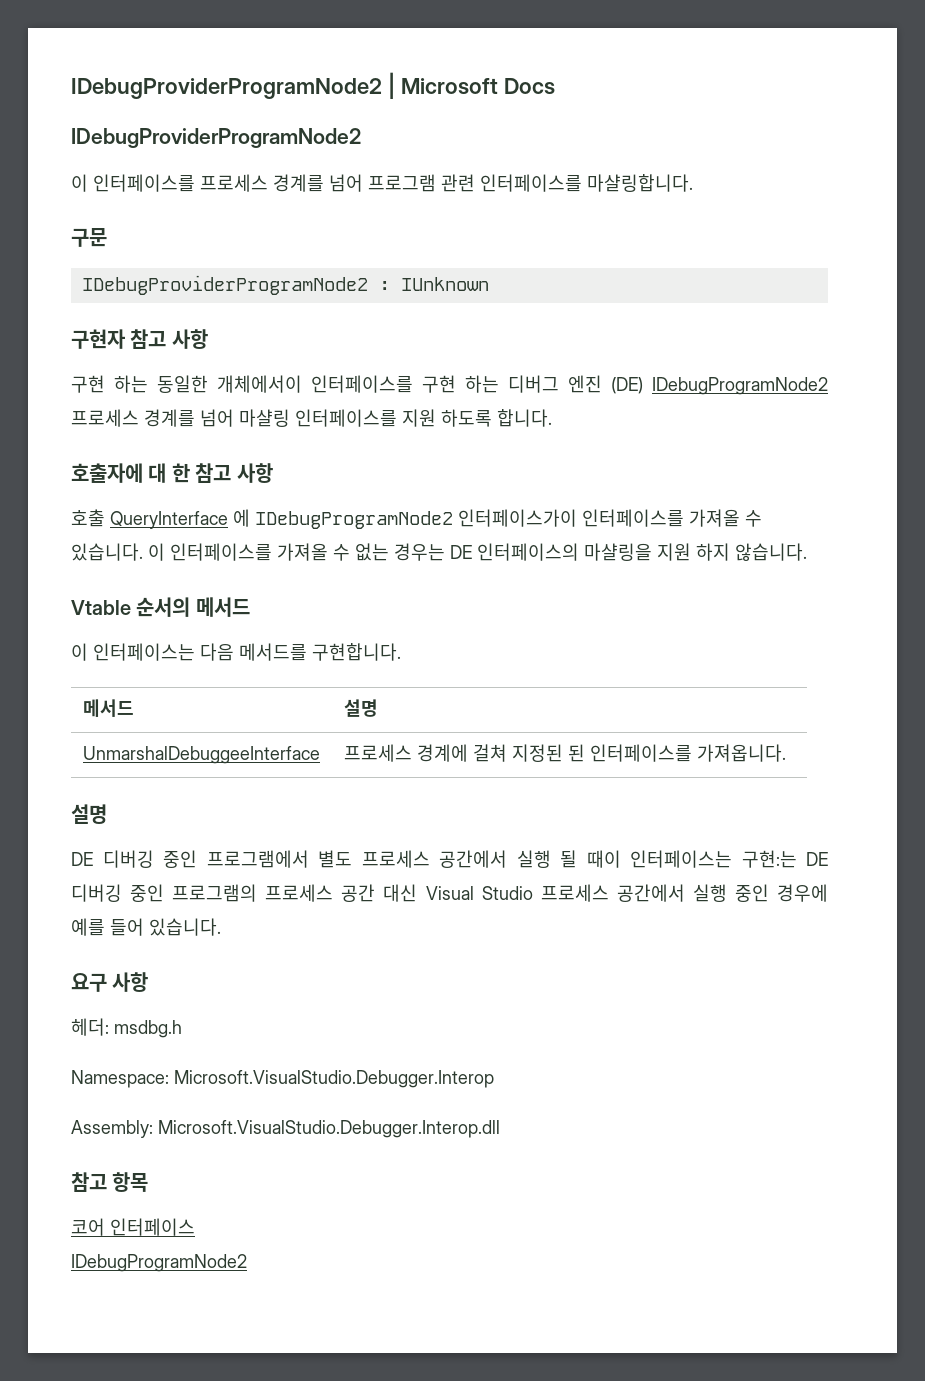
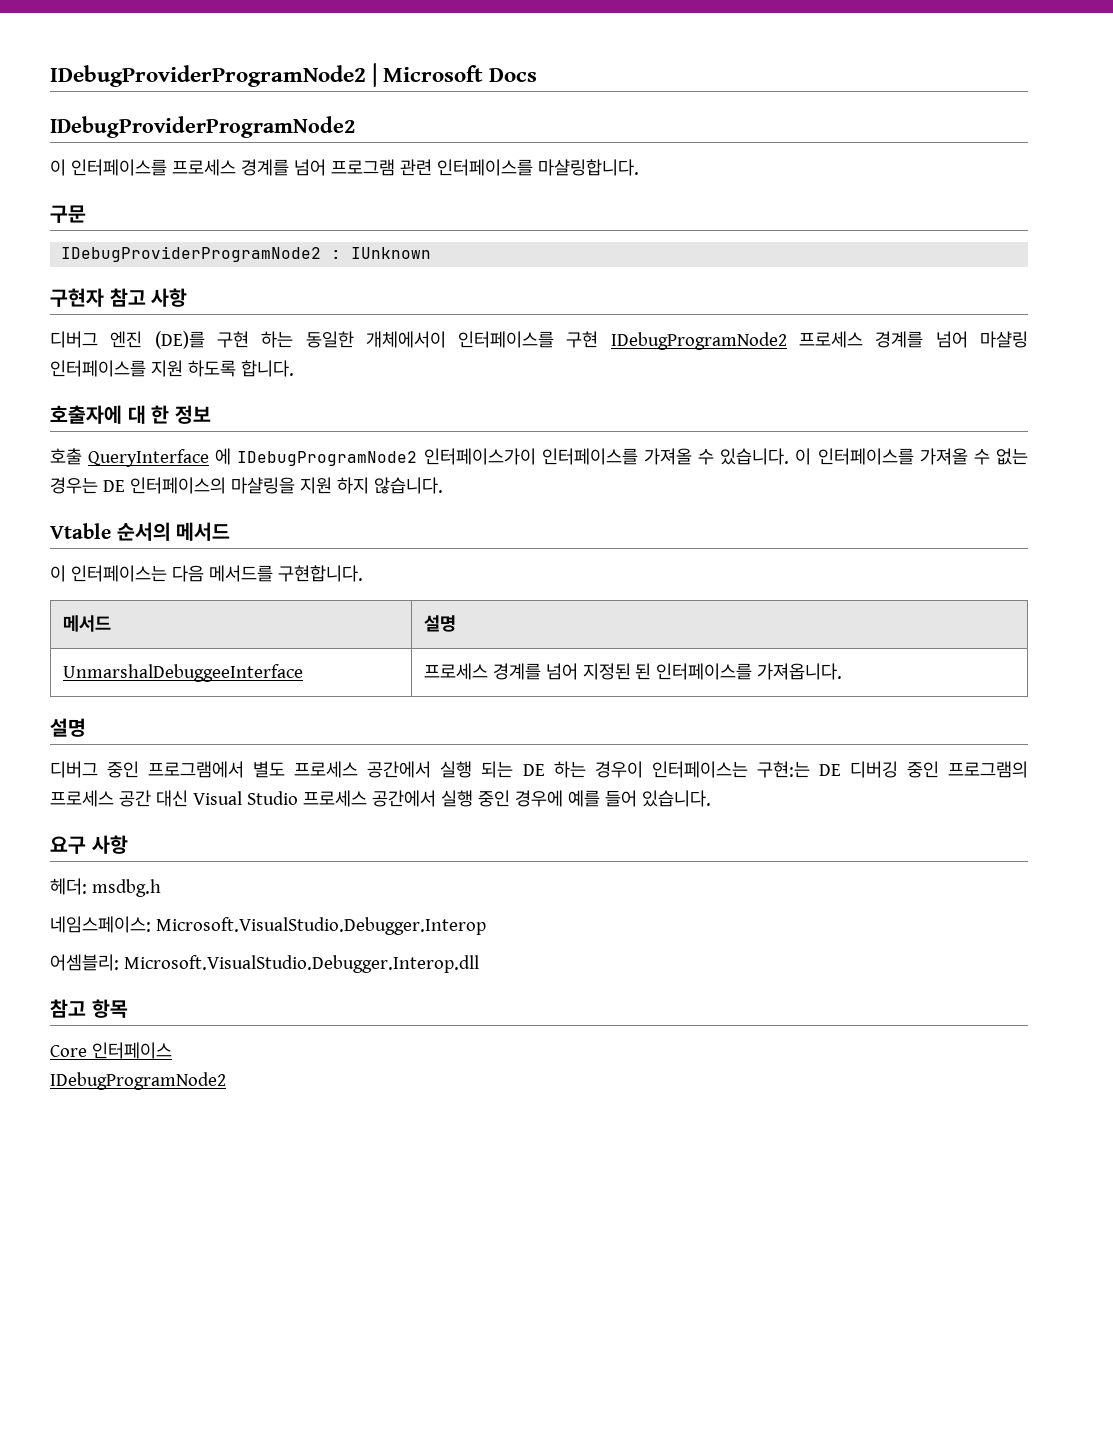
(208, 339) none -> [50,331,205,349] 디버그 엔진 (DE)를
[465,375,643,394] 하는 디버그 엔진 (DE) -> (599, 339) none
[195,463,273,483] 참고 사항 -> [174,405,211,424] 정보
[416,744,507,762] 경계에 걸쳐 -> [492,663,578,680] 경계를 넘어
[71,850,154,868] DE 디버깅 -> [50,761,98,778] 디버그
[560,850,621,868] 될 때이 -> [481,761,643,778] 되는 DE 하는 경우이
[71,1070,169,1088] Namespace: -> [50,916,151,933] 네임스페이스:
[71,1120,153,1138] Assembly: -> [50,954,119,971] 어셈블리:
[71,1218,105,1236] 코어 -> [50,1045,87,1057] Core

